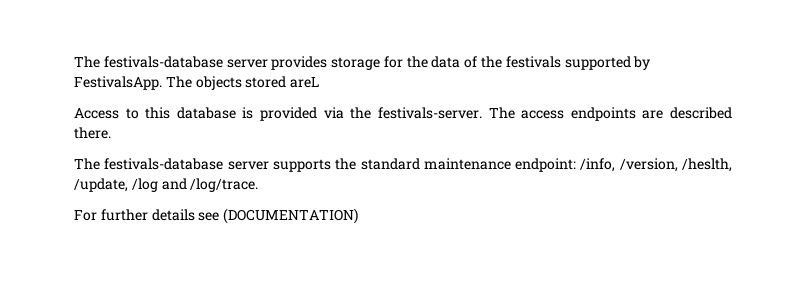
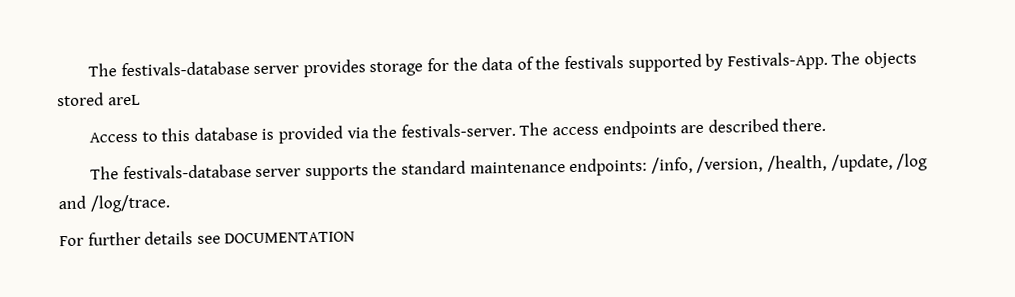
[74,76,162,90] FestivalsApp. -> [726,51,828,71] Festivals-App.
[515,158,577,172] endpoint: -> [569,157,648,177] endpoints:
[682,158,732,172] /heslth, -> [766,154,827,172] /health,
[223,208,359,224] (DOCUMENTATION) -> [224,231,356,244] DOCUMENTATION

